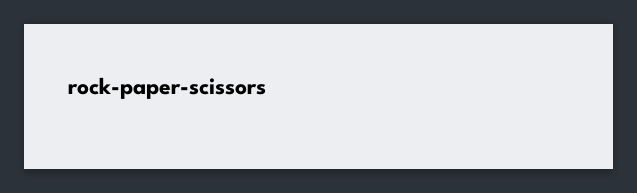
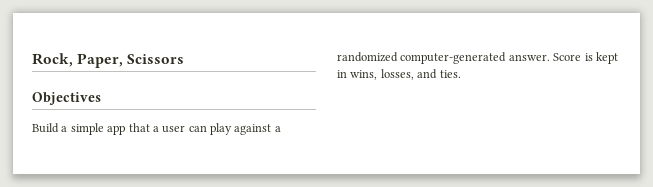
[68,77,266,99] rock-paper-scissors -> [32,53,185,68] [32,92,101,105] [32,123,281,135] [337,52,618,64] [337,69,461,80] Rock, Paper, Scissors // Objectives // Build a simple app that a user can play against a randomized computer-generated answer. Score is kept in wins, losses, and ties.

